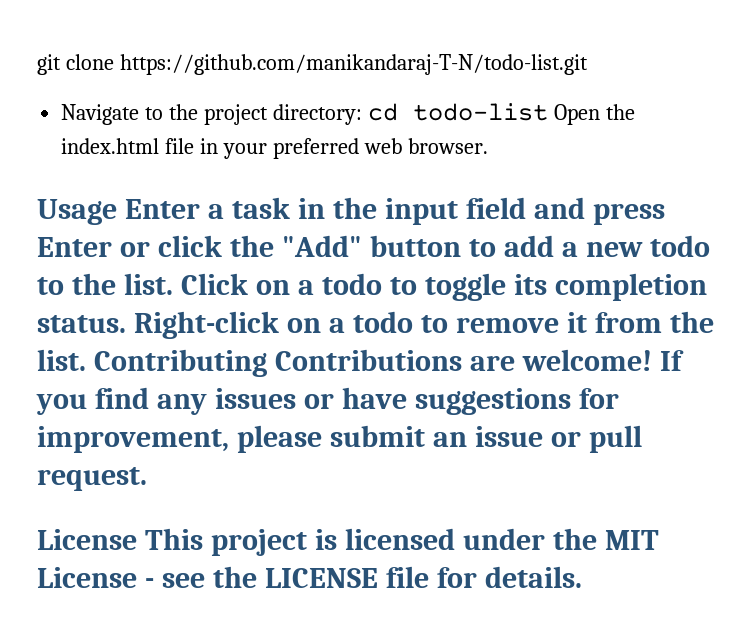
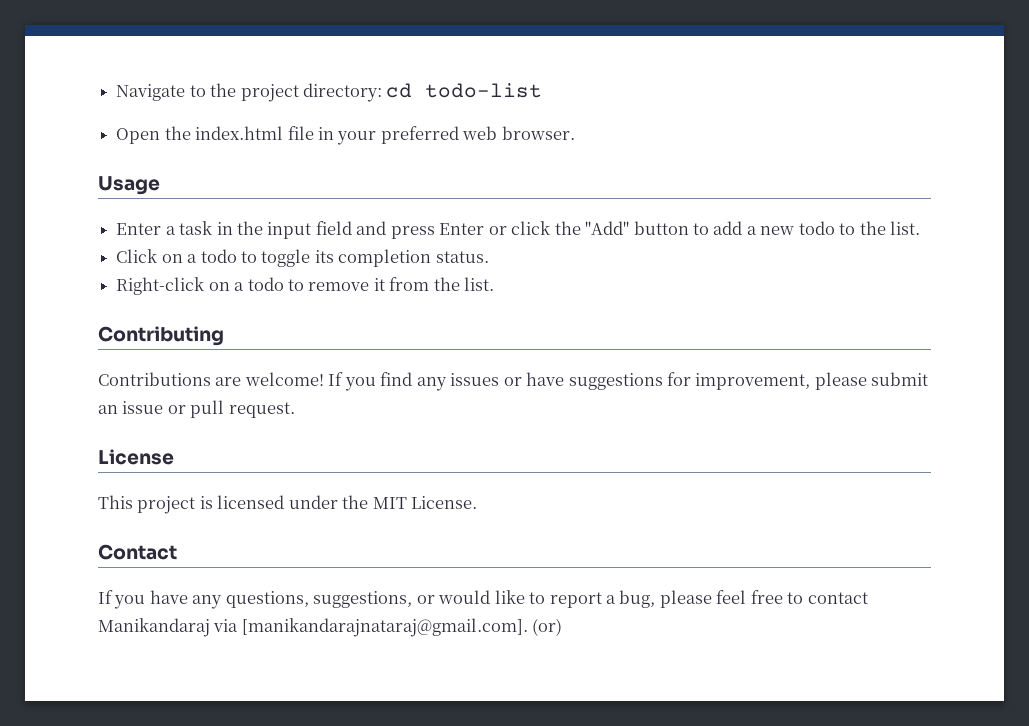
[37,54,588,75] git clone https://github.com/manikandaraj-T-N/todo-list.git // -> (116, 92) none
(548, 112) none -> (543, 90) //
(117, 212) none -> (160, 185) //
(173, 284) none -> (921, 228) //
(126, 324) none -> (489, 257) //
(86, 360) none -> (495, 284) //
(267, 363) none -> (224, 336) //
(137, 539) none -> (174, 457) //
[37,566,582,588] License - see the LICENSE file for details. -> [411,496,478,509] [98,544,177,560] [98,590,868,609] [98,618,563,637] License. // Contact // If you have any questions, suggestions, or would like to report a bug, please feel free to contact Manikandaraj via [manikandarajnataraj@gmail.com]. (or)

